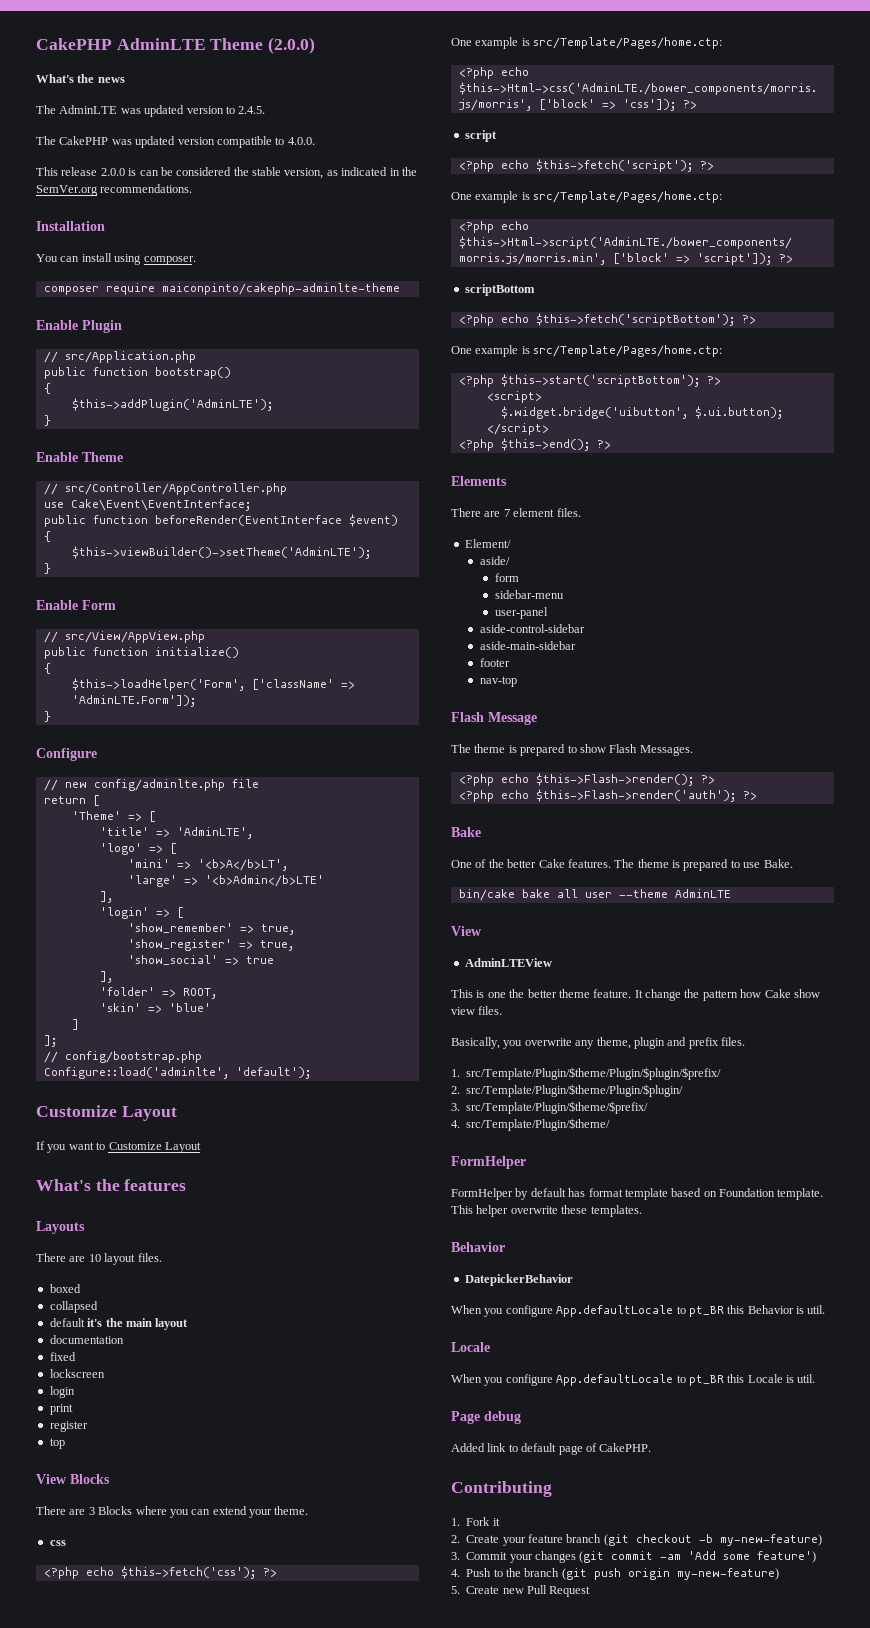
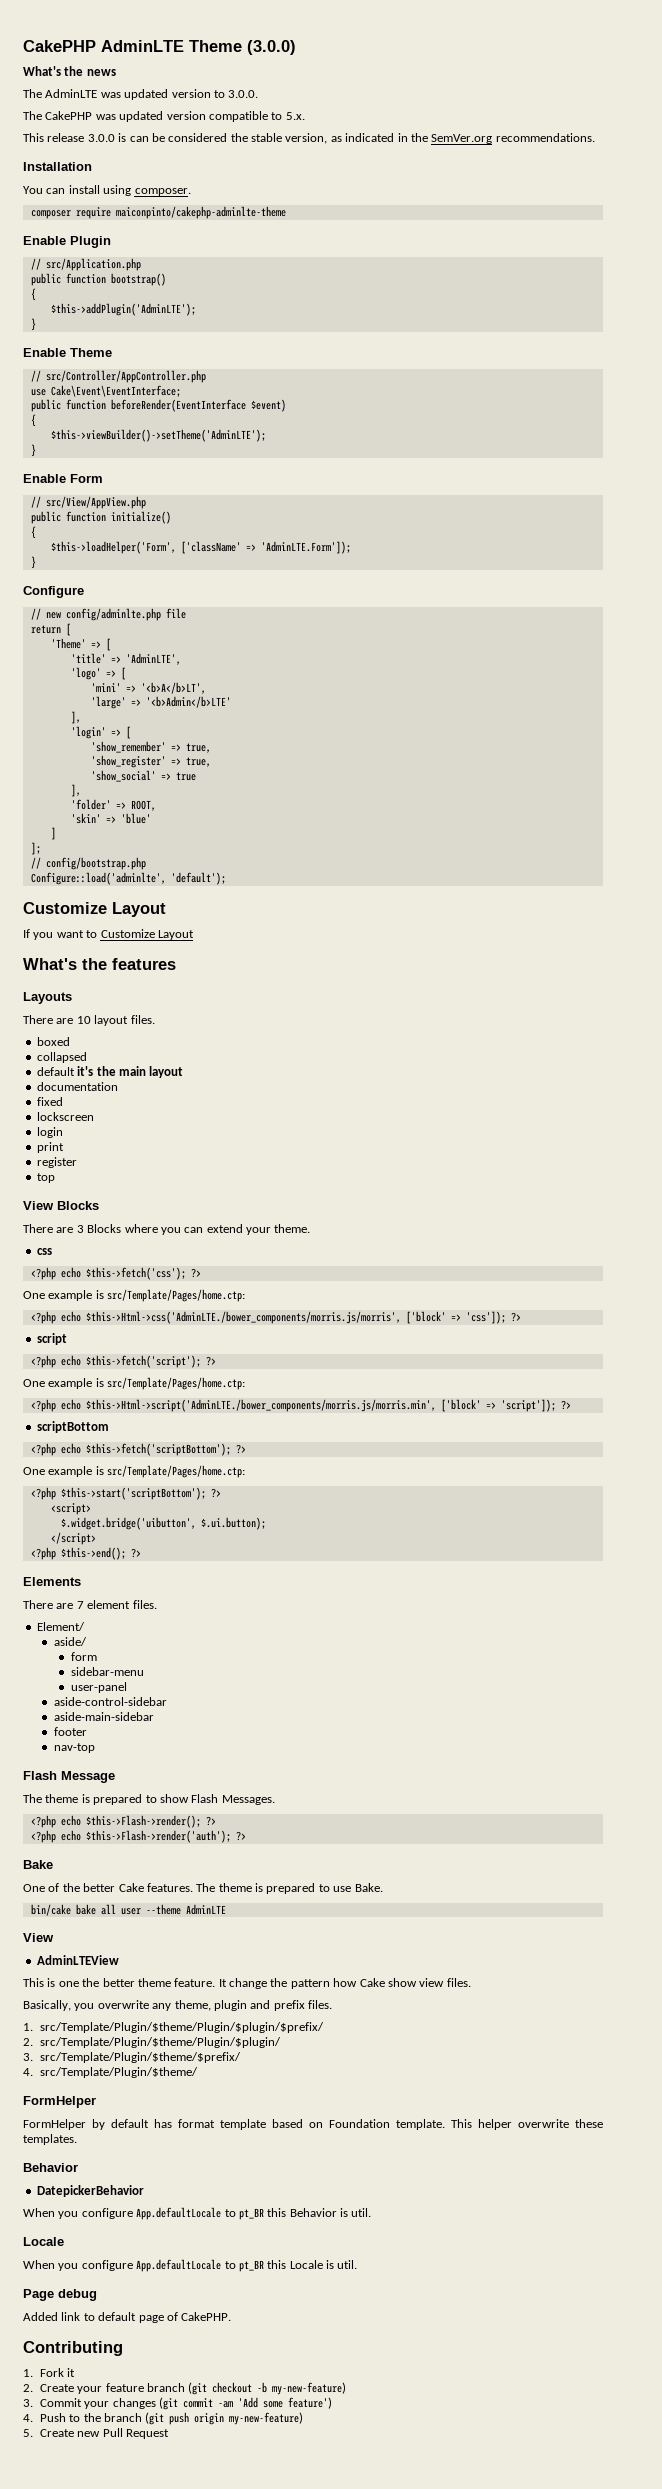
[268,37,316,54] (2.0.0) -> [247,40,296,55] (3.0.0)
[238,106,266,114] 2.4.5. -> [228,90,259,98] 3.0.0.
[287,137,315,145] 4.0.0. -> [285,112,305,120] 5.x.
[100,168,125,176] 2.0.0 -> [87,134,115,142] 3.0.0

